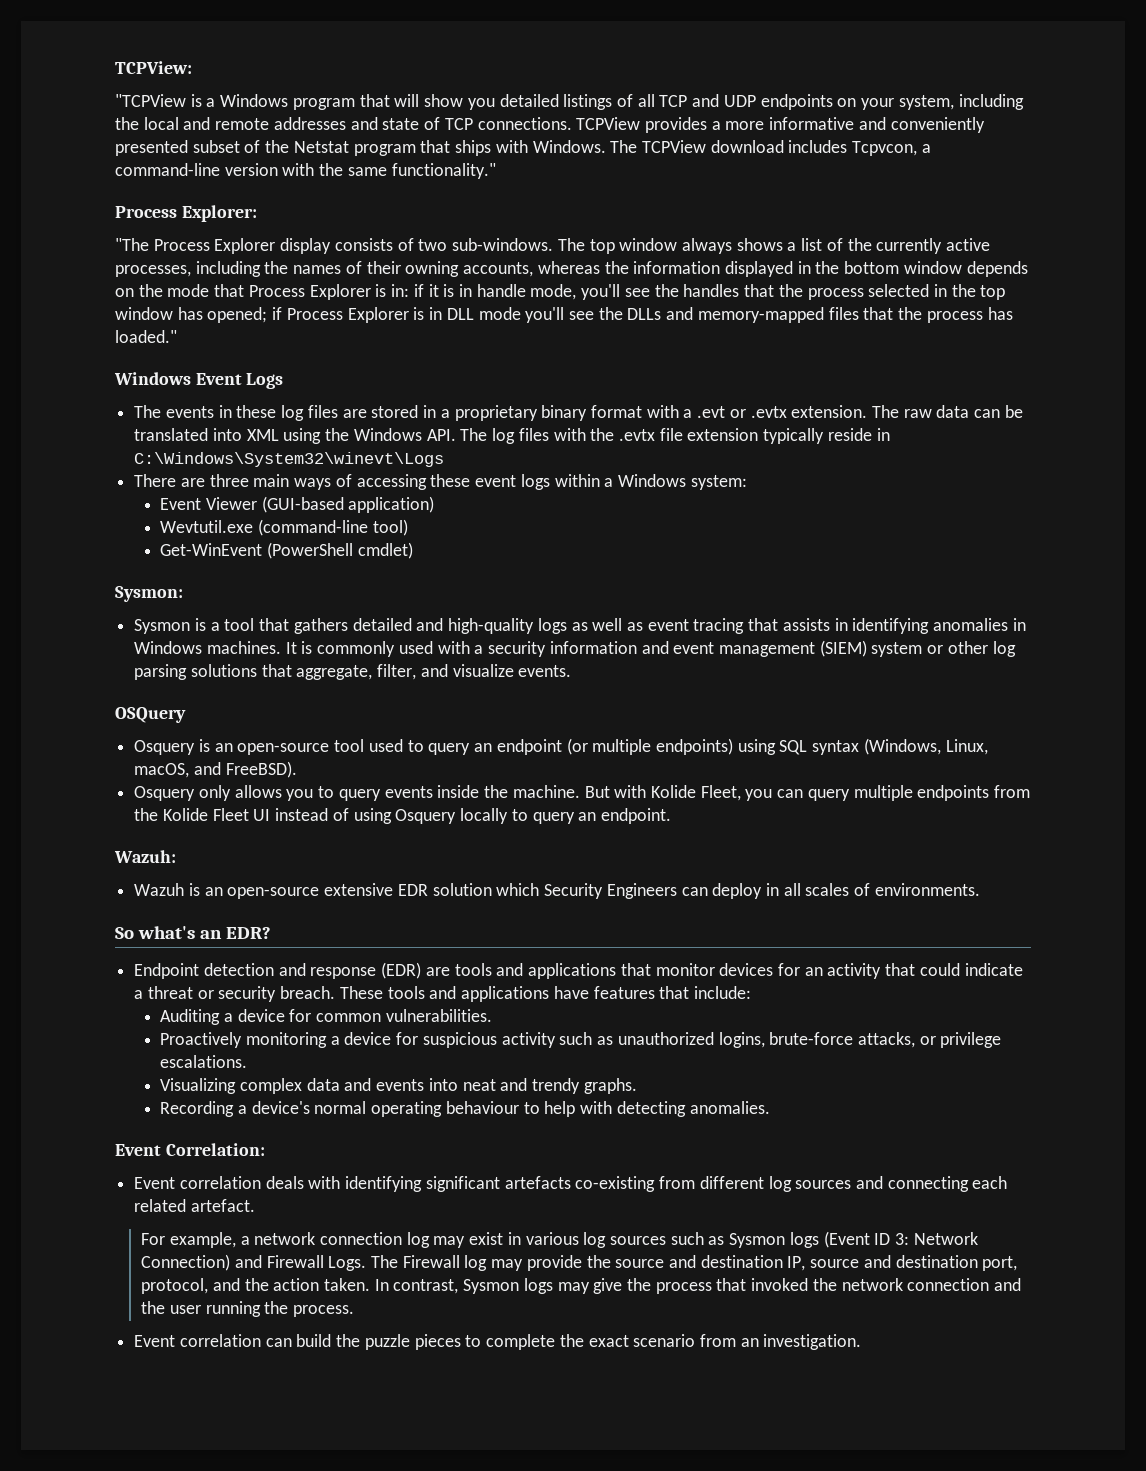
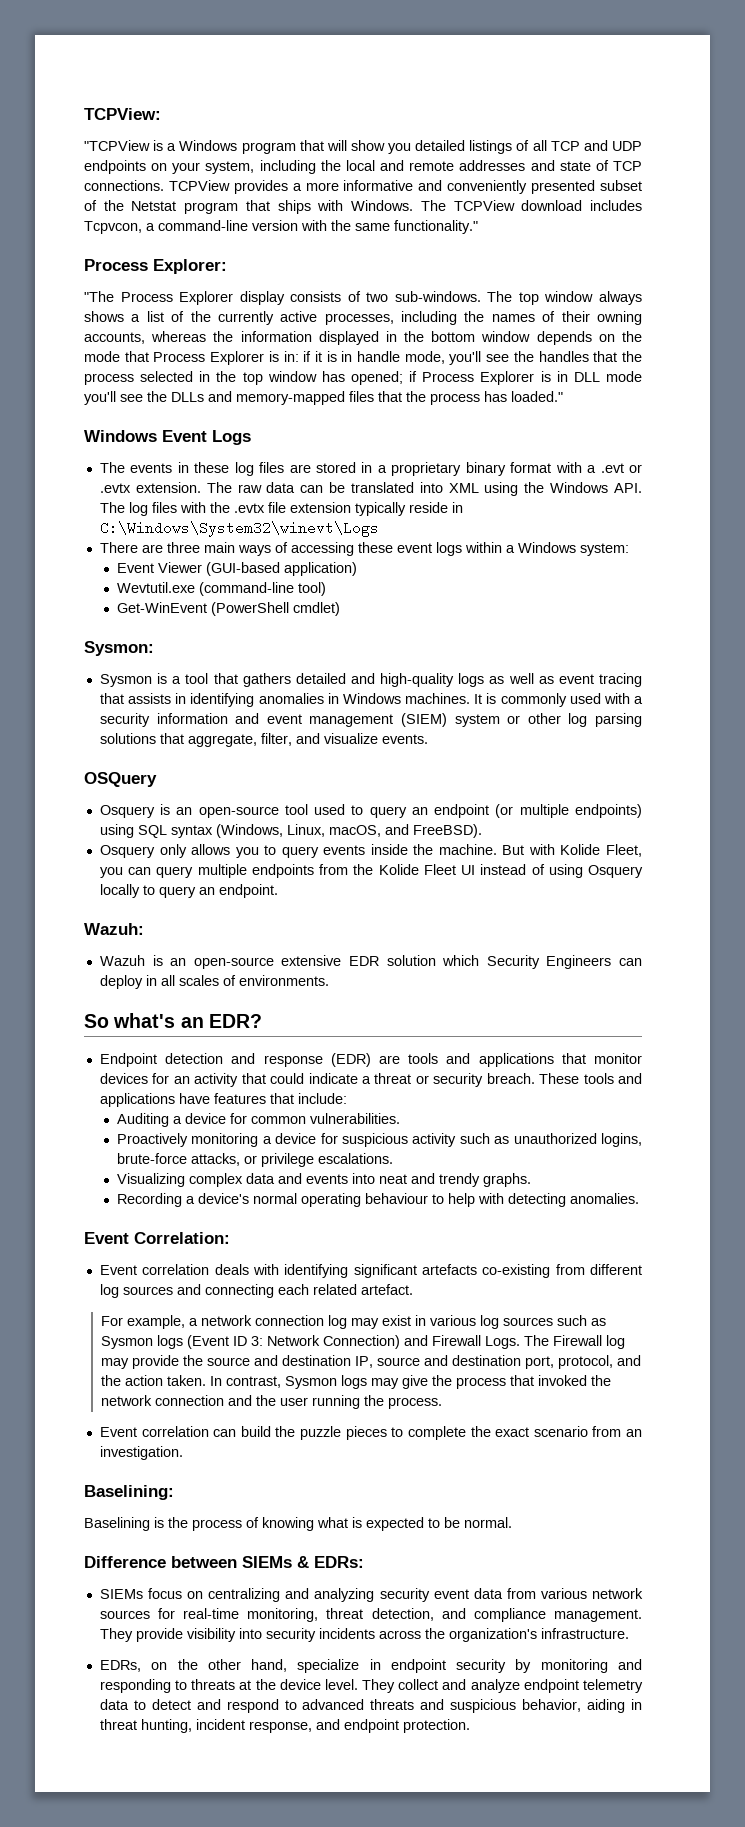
(862, 1342) none -> [84,1485,174,1500] [84,1517,512,1531] [84,1556,364,1568] [99,1588,643,1602] [99,1608,642,1622] [99,1628,629,1642] [99,1659,642,1673] [99,1679,643,1693] [99,1699,642,1713] [99,1719,470,1733] // Baselining: // Baselining is the process of knowing what is expected to be normal. // Difference between SIEMs & EDRs: // SIEMs focus on centralizing and analyzing security event data from various network sources for real-time monitoring, threat detection, and compliance management. They provide visibility into security incidents across the organization's infrastructure. // EDRs, on the other hand, specialize in endpoint security by monitoring and responding to threats at the device level. They collect and analyze endpoint telemetry data to detect and respond to advanced threats and suspicious behavior, aiding in threat hunting, incident response, and endpoint protection.

